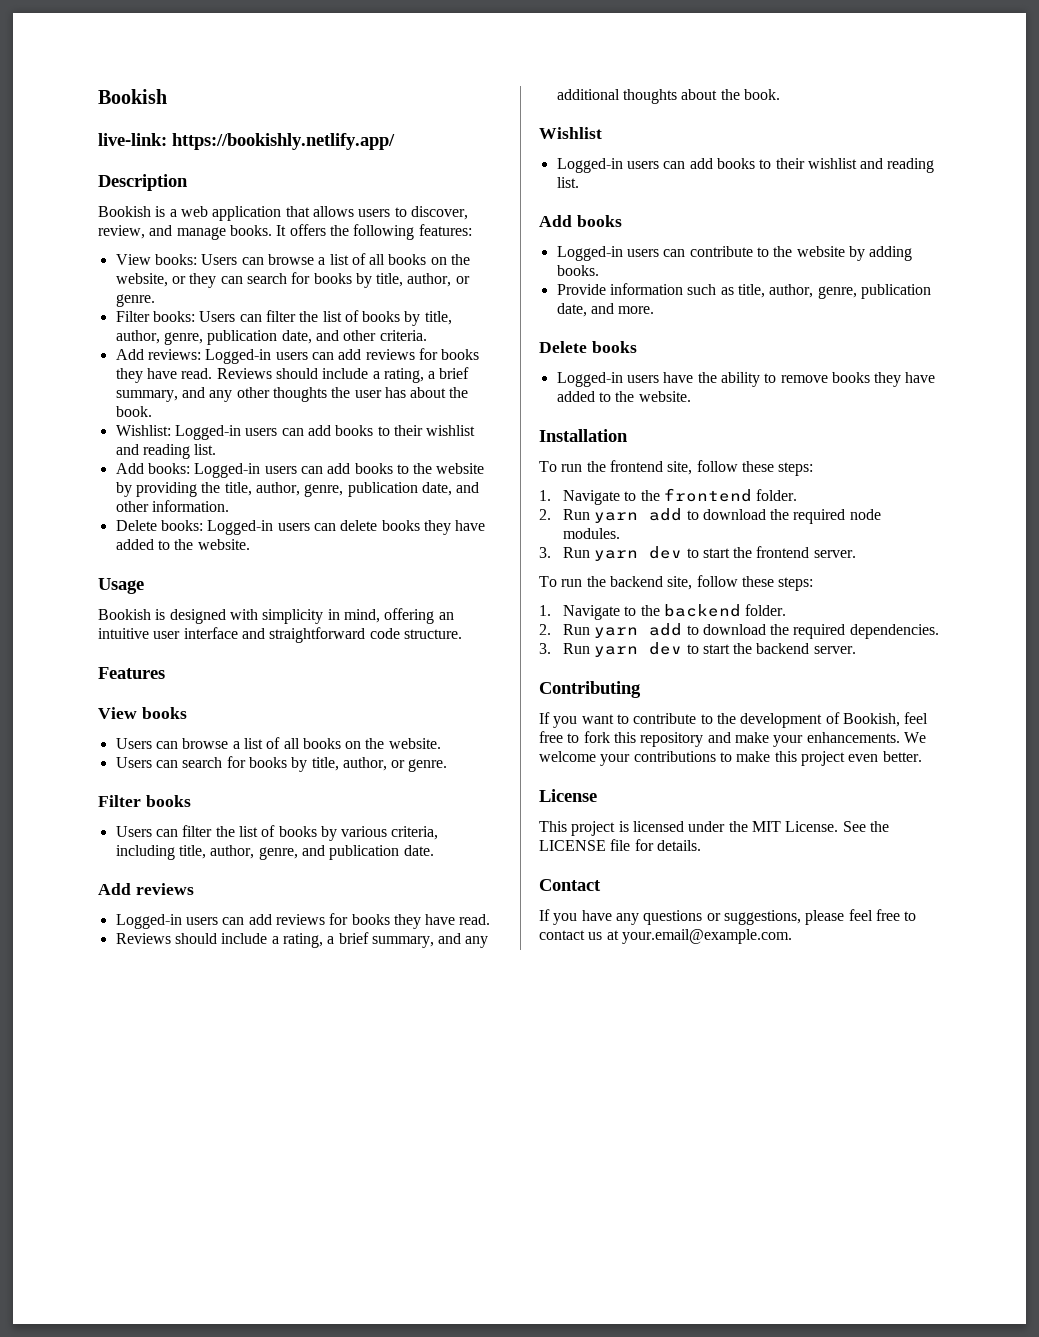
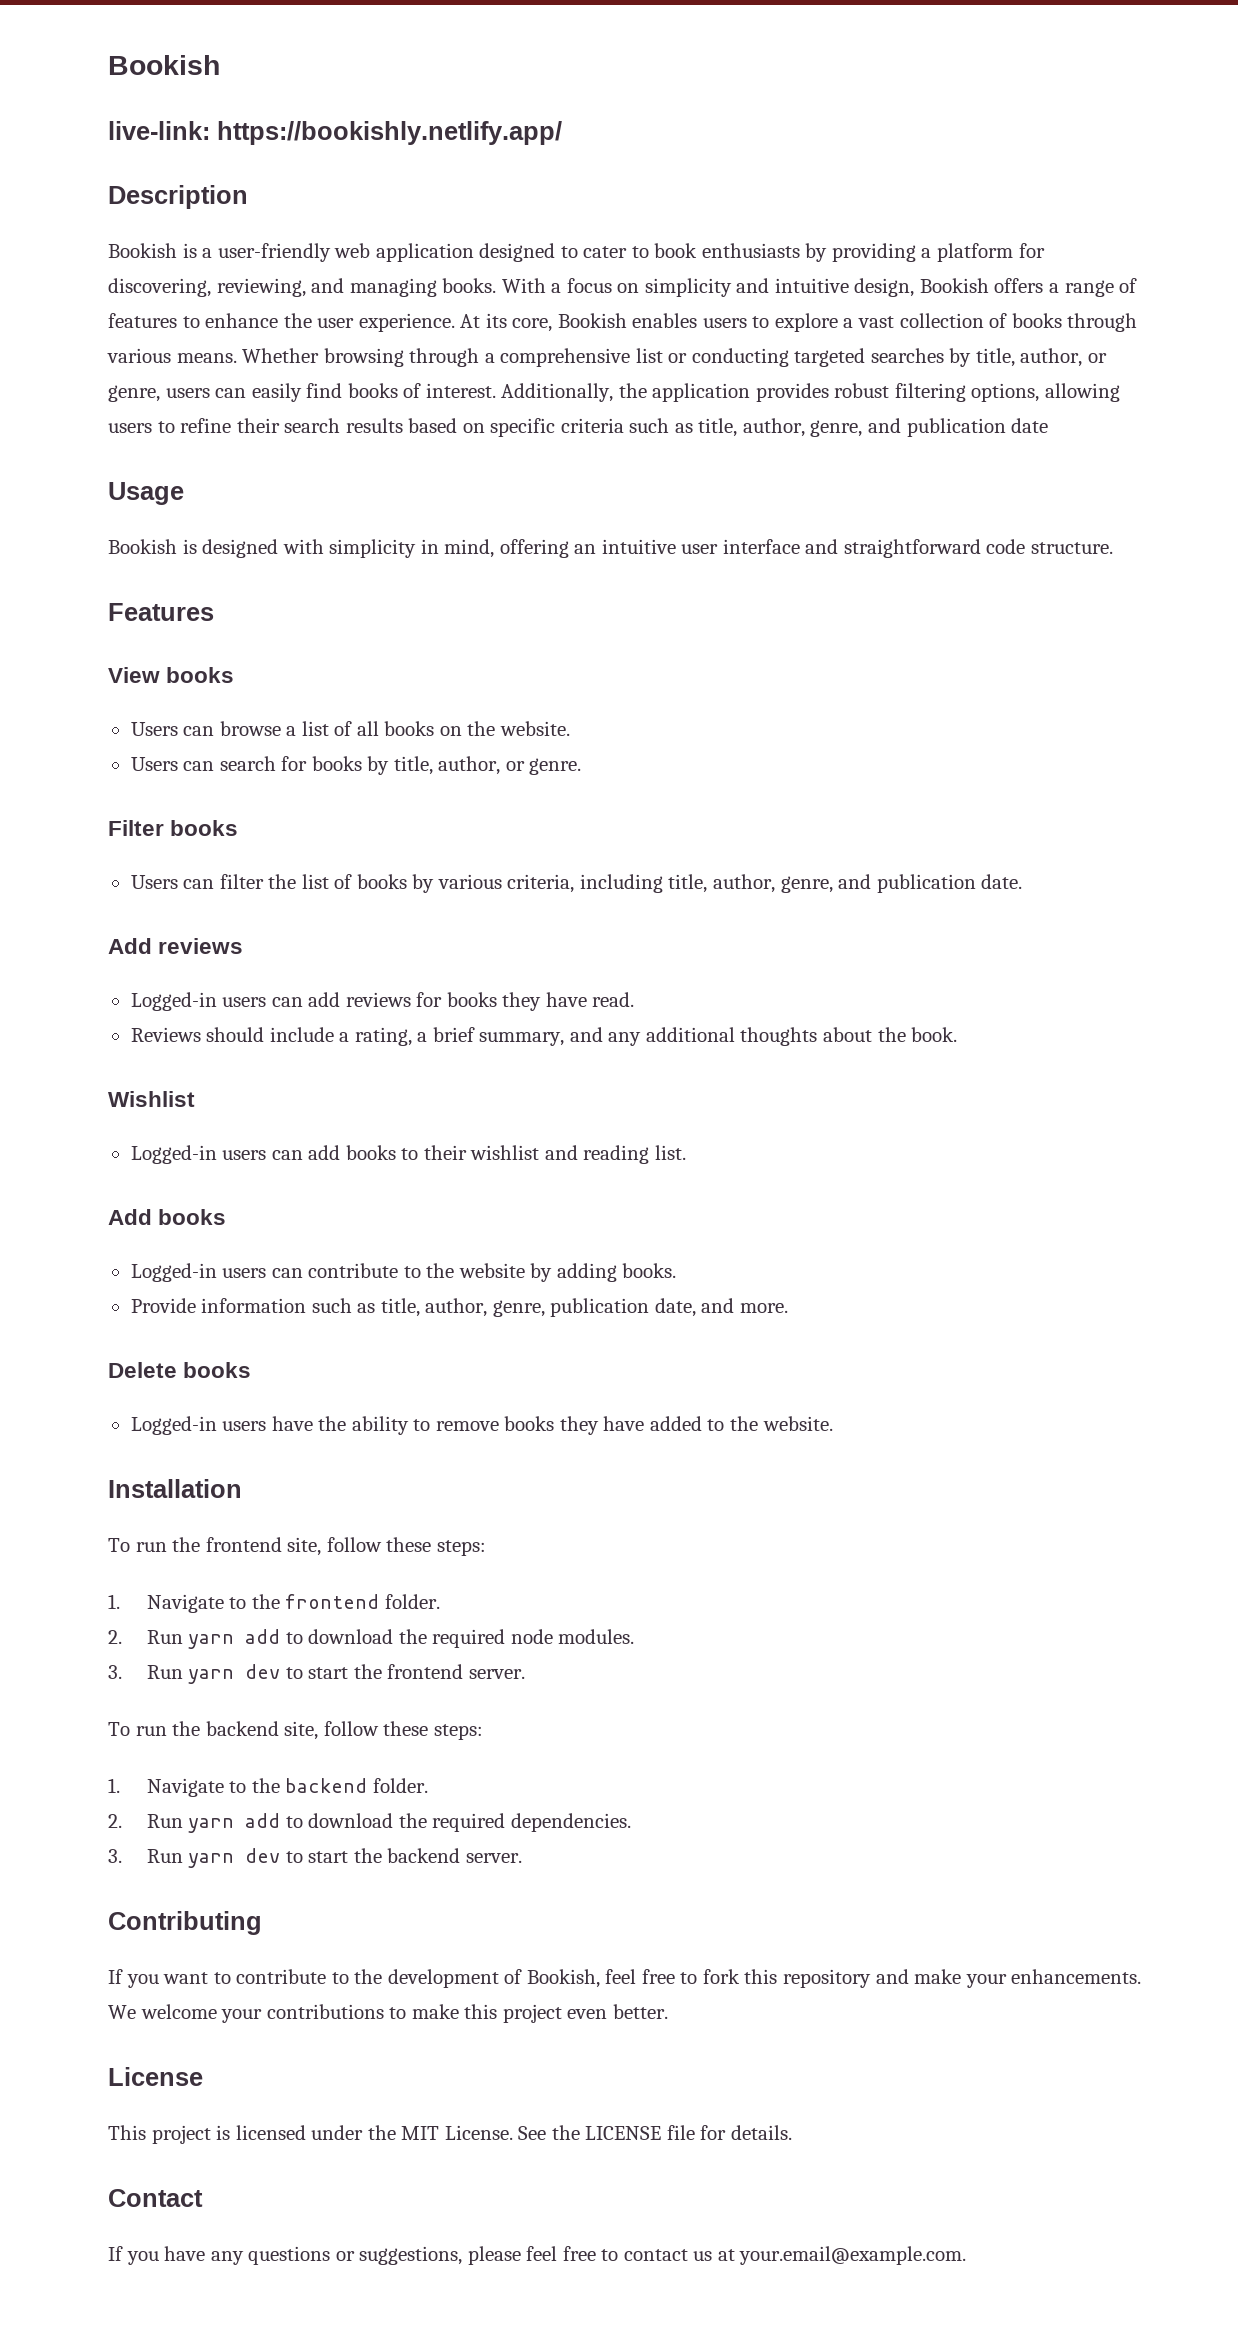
(177, 213) none -> [217,243,331,262] user-friendly
[285,206,468,220] [98,224,472,240] [115,253,471,265] [115,272,470,288] [115,294,155,307] [115,310,452,326] [115,330,427,345] [115,348,480,364] [115,367,470,383] [115,387,469,402] [115,406,152,417] [115,425,476,440] [115,444,217,459] [115,463,485,478] [115,482,480,497] [115,500,229,512] [115,520,486,535] [115,539,250,550] that allows users to discover, review, and manage books. It offers the following features: // View books: Users can browse a list of all books on the website, or they can search for books by title, author, or genre. // Filter books: Users can filter the list of books by title, author, genre, publication date, and other criteria. // Add reviews: Logged-in users can add reviews for books they have read. Reviews should include a rating, a brief summary, and any other thoughts the user has about the book. // Wishlist: Logged-in users can add books to their wishlist and reading list. // Add books: Logged-in users can add books to the website by providing the title, author, genre, publication date, and other information. // Delete books: Logged-in users can delete books they have added to the website. -> [479,243,1045,262] [108,278,1138,297] [108,313,1138,332] [107,348,1108,367] [108,383,1121,402] [108,418,1049,437] designed to cater to book enthusiasts by providing a platform for discovering, reviewing, and managing books. With a focus on simplicity and intuitive design, Bookish offers a range of features to enhance the user experience. At its core, Bookish enables users to explore a vast collection of books through various means. Whether browsing through a comprehensive list or conducting targeted searches by title, author, or genre, users can easily find books of interest. Additionally, the application provides robust filtering options, allowing users to refine their search results based on specific criteria such as title, author, genre, and publication date

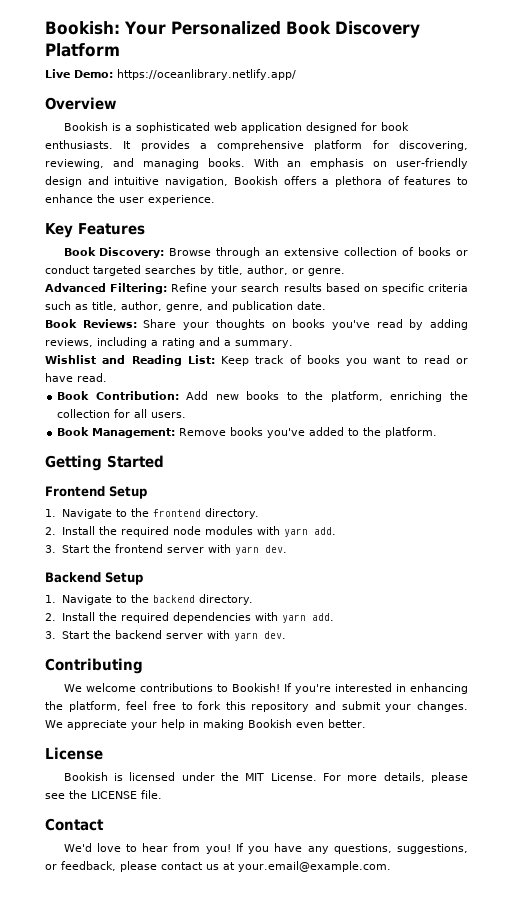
[108,55,220,75] [108,121,562,145] [108,185,248,209] Bookish // live-link: https://bookishly.netlify.app/ // Description -> [45,21,420,38] [45,43,120,57] [45,69,296,80] [45,97,116,110] Bookish: Your Personalized Book Discovery Platform // Live Demo: https://oceanlibrary.netlify.app/ // Overview
[217,243,331,262] user-friendly -> [135,122,210,133] sophisticated
[560,243,932,262] to cater to book enthusiasts by providing a -> [360,122,409,131] [45,140,305,151] for book enthusiasts. It provides a comprehensive
[551,278,732,297] a focus on simplicity -> [287,158,468,169] [45,176,82,187] an emphasis on user-friendly design
[854,278,915,297] design, -> [165,177,229,187] navigation,
[1064,280,1114,297] range -> [334,176,382,187] plethora
[460,313,1138,332] [107,348,789,367] At its core, Bookish enables users to explore a vast collection of books through various means. Whether browsing through a comprehensive list or conducting -> [45,223,145,238] [63,247,469,258] [45,265,90,274] // Key Features // Book Discovery: Browse through an extensive collection of books or conduct
[108,383,1121,402] [108,418,280,433] genre, users can easily find books of interest. Additionally, the application provides robust filtering options, allowing users to refine their -> [308,268,345,276] [45,283,238,294] genre. // Advanced Filtering: Refine your
[1011,418,1049,433] [108,482,184,505] [108,539,1114,558] [108,603,214,621] [108,667,235,683] [130,721,570,736] [130,756,582,775] [108,820,239,836] [130,874,1023,893] [108,938,244,954] [130,992,635,1011] [130,1027,958,1046] [108,1091,195,1107] [130,1145,686,1164] [108,1209,227,1225] [130,1263,677,1282] [130,1298,788,1317] [108,1362,252,1378] [130,1416,833,1435] [108,1479,242,1498] [108,1537,486,1556] date // Usage // Bookish is designed with simplicity in mind, offering an intuitive user interface and straightforward code structure. // Features // View books // Users can browse a list of all books on the website. // Users can search for books by title, author, or genre. // Filter books // Users can filter the list of books by various criteria, including title, author, genre, and publication date. // Add reviews // Logged-in users can add reviews for books they have read. // Reviews should include a rating, a brief summary, and any additional thoughts about the book. // Wishlist // Logged-in users can add books to their wishlist and reading list. // Add books // Logged-in users can contribute to the website by adding books. // Provide information such as title, author, genre, publication date, and more. // Delete books // Logged-in users have the ability to remove books they have added to the website. // Installation // To run the frontend site, follow these steps: -> [297,301,326,310] [45,319,468,330] [45,337,293,348] [45,355,468,366] [45,373,107,382] [57,391,468,402] [57,409,187,418] [57,427,438,438] [45,455,164,471] [45,486,147,499] date. // Book Reviews: Share your thoughts on books you've read by adding reviews, including a rating and a summary. // Wishlist and Reading List: Keep track of books you want to read or have read. // Book Contribution: Add new books to the platform, enriching the collection for all users. // Book Management: Remove books you've added to the platform. // Getting Started // Frontend Setup
[384,1594,440,1609] [108,1629,635,1649] [108,1664,525,1684] [108,1721,483,1740] folder. // 2. Run yarn add to download the required node modules. // 3. Run yarn dev to start the frontend server. // To run the backend site, follow these steps: -> [204,508,260,519] [45,526,336,537] [45,544,287,555] [45,572,143,585] directory. // 2. Install the required node modules with yarn add. // 3. Start the frontend server with yarn dev. // Backend Setup
[372,1778,428,1793] [108,1813,631,1833] [108,1848,522,1868] [108,1911,262,1935] [108,1969,600,1988] folder. // 2. Run yarn add to download the required dependencies. // 3. Run yarn dev to start the backend server. // Contributing // If you want to contribute to the development of Bookish, -> [198,594,254,605] [45,612,334,623] [45,630,286,641] [45,658,143,674] [63,683,468,694] [45,701,121,712] directory. // 2. Install the required dependencies with yarn add. // 3. Start the backend server with yarn dev. // Contributing // We welcome contributions to Bookish! If you're interested in enhancing the platform,
[914,1969,1142,1988] [108,2004,562,2023] make your enhancements. We welcome your contributions to make this project -> [341,701,468,712] [45,719,292,730] submit your changes. We appreciate your help in making Bookish
[108,2125,211,2144] This project -> [63,772,108,781] Bookish
[518,2125,792,2140] [108,2189,203,2207] [108,2246,619,2265] See the LICENSE file for details. // Contact // If you have any questions or suggestions, please feel free to -> [322,772,469,783] [45,790,162,799] [45,818,104,831] [63,843,469,854] [45,861,157,872] For more details, please see the LICENSE file. // Contact // We'd love to hear from you! If you have any questions, suggestions, or feedback, please

